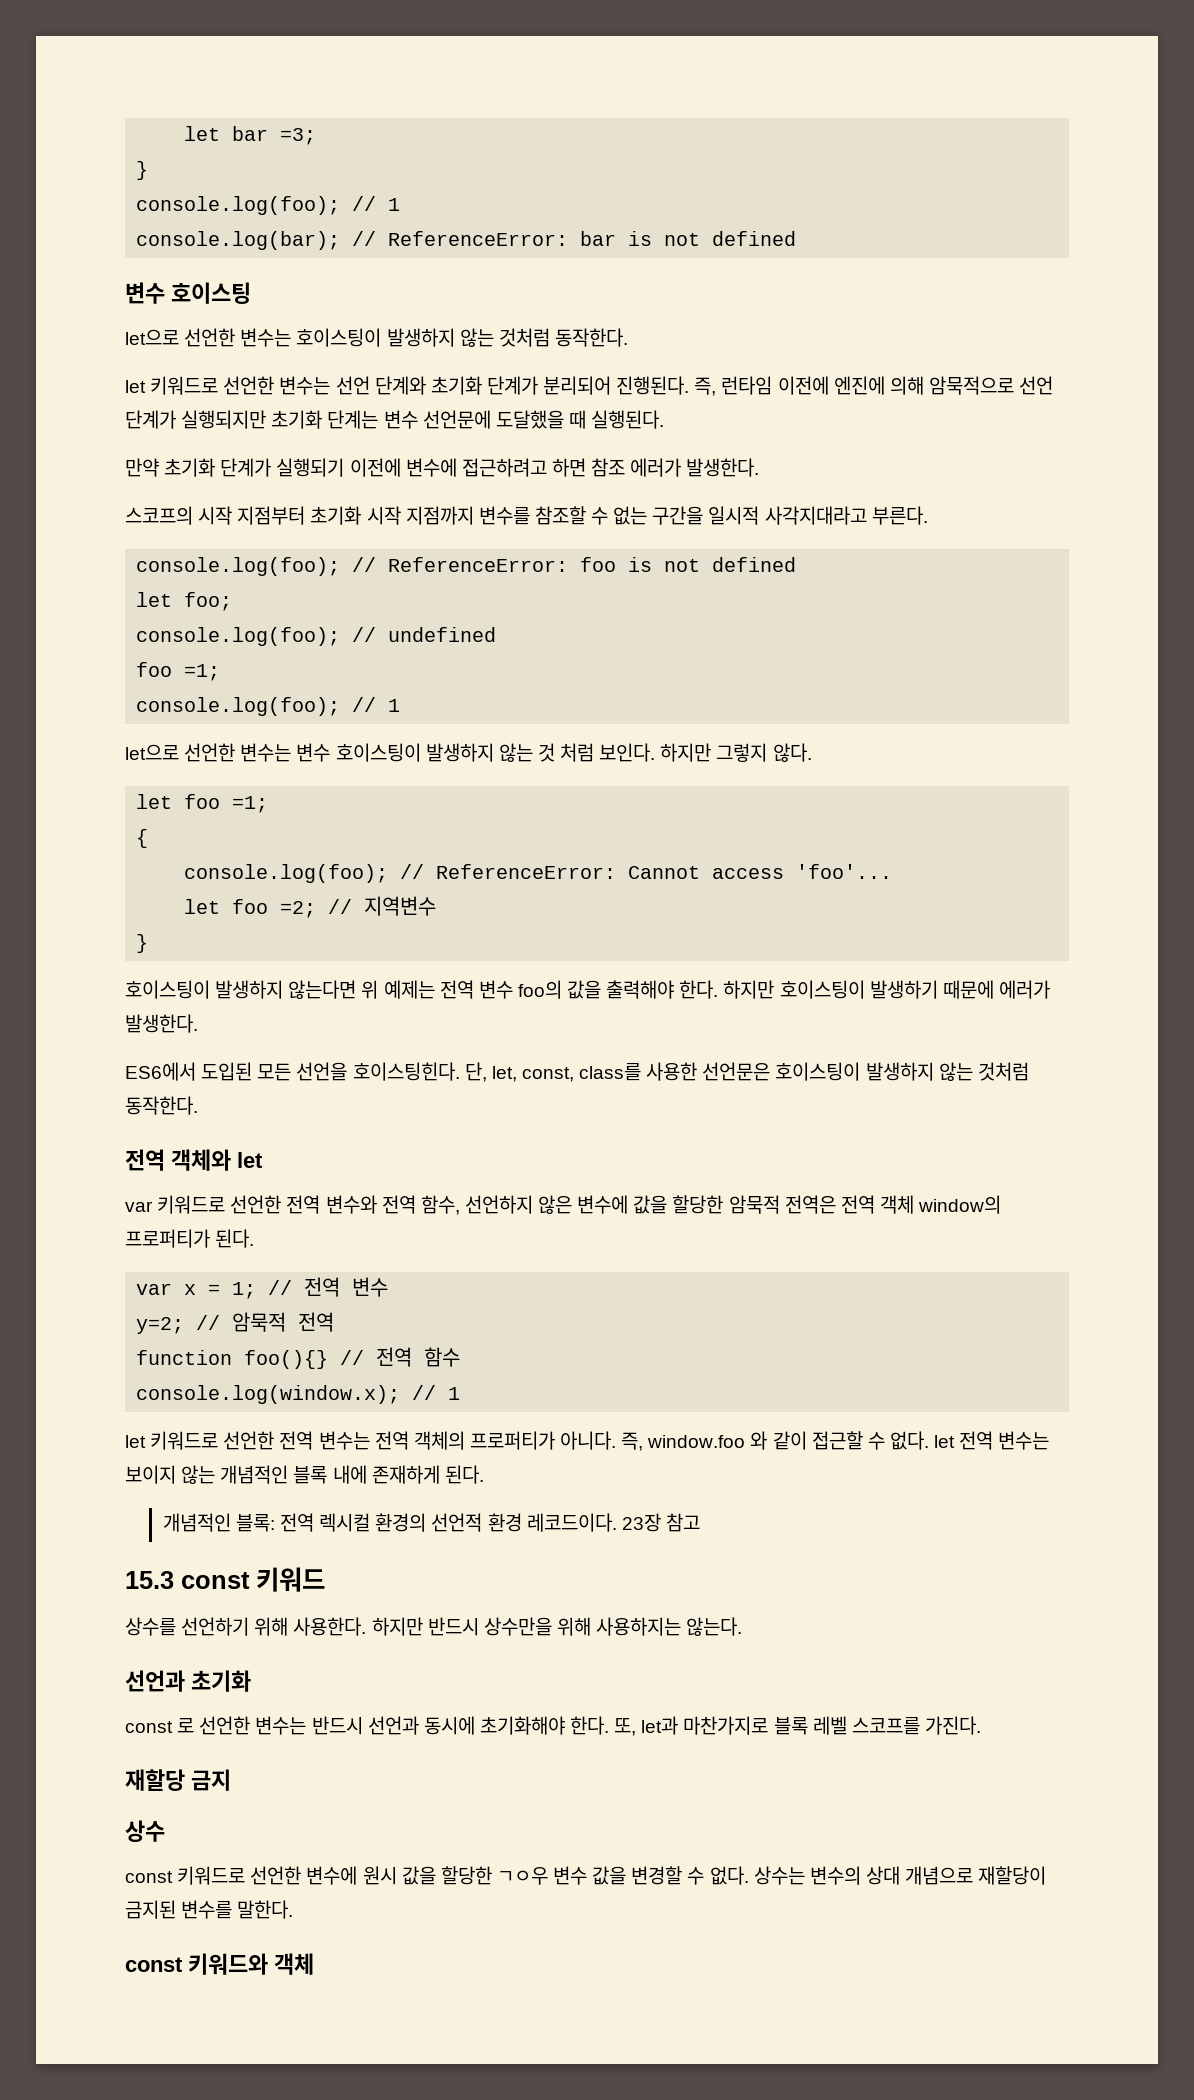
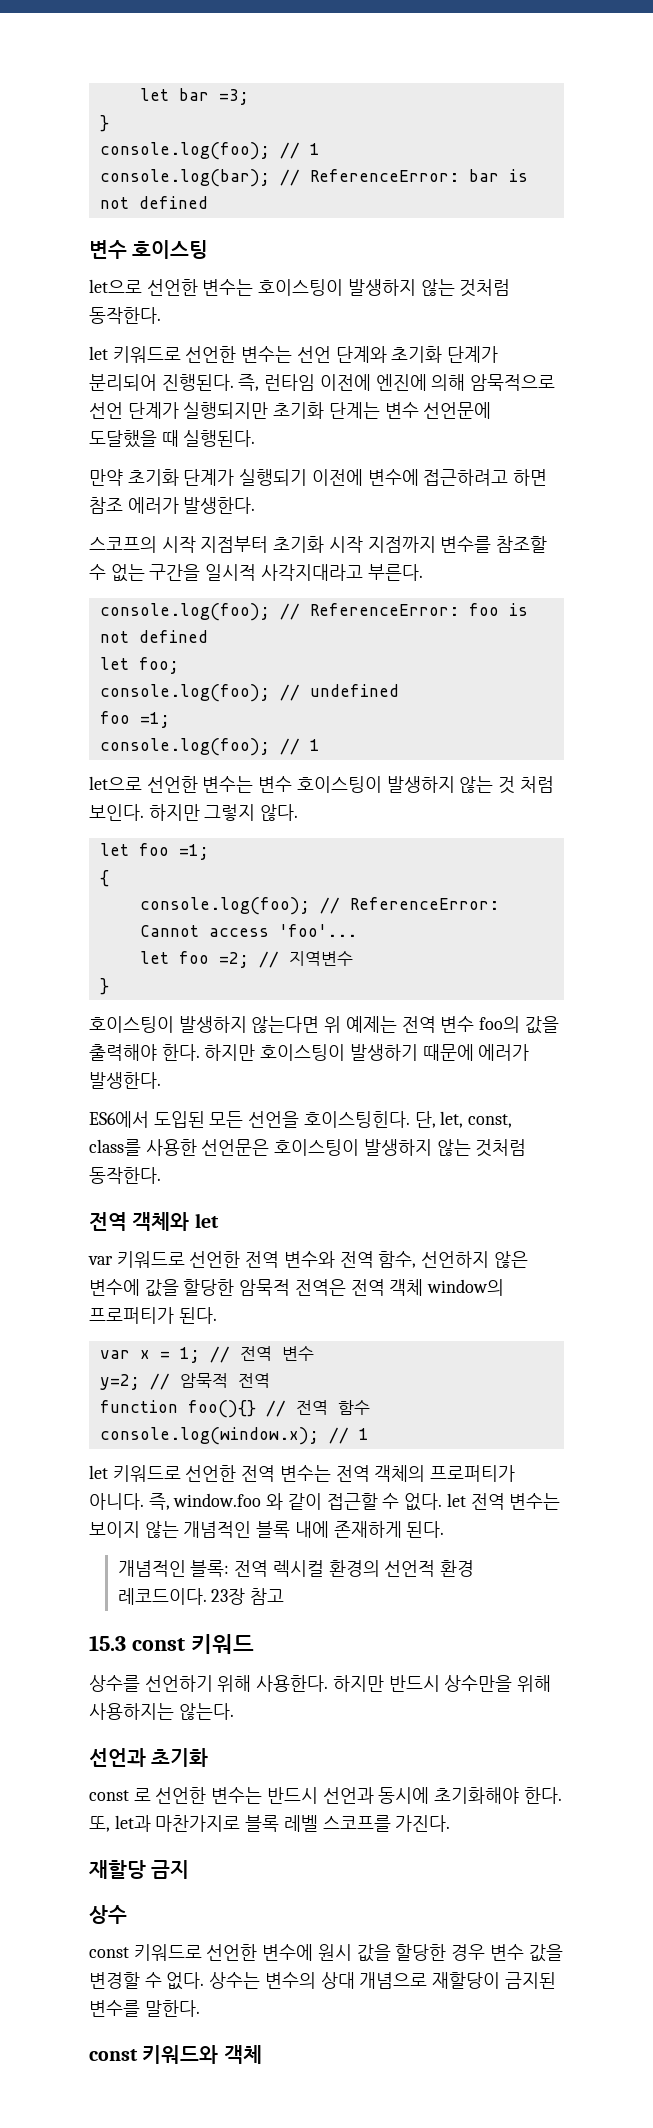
[496,1867,548,1885] ㄱㅇ우 -> [451,1944,486,1961] 경우

